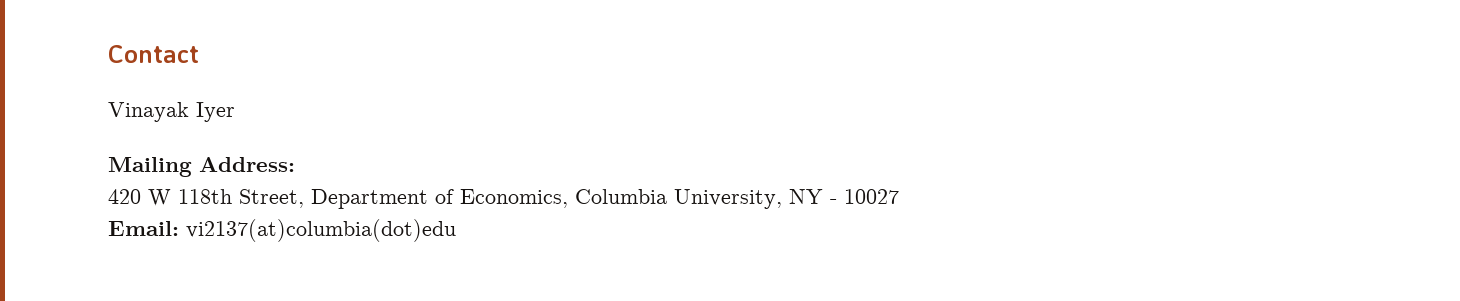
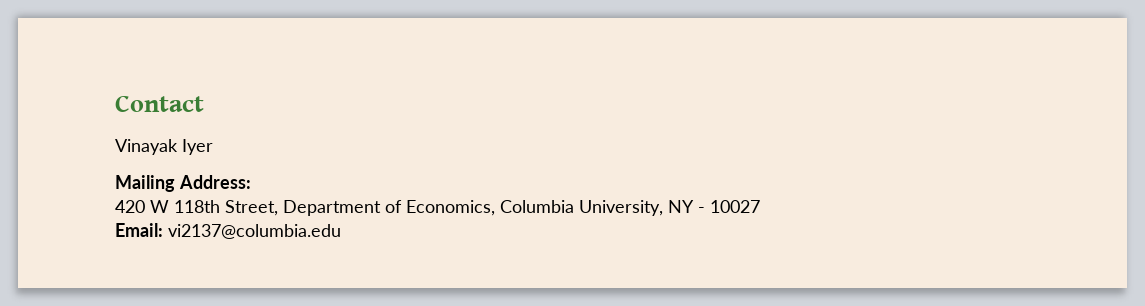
[186,219,456,242] vi2137(at)columbia(dot)edu -> [168,224,341,239] vi2137@columbia.edu

